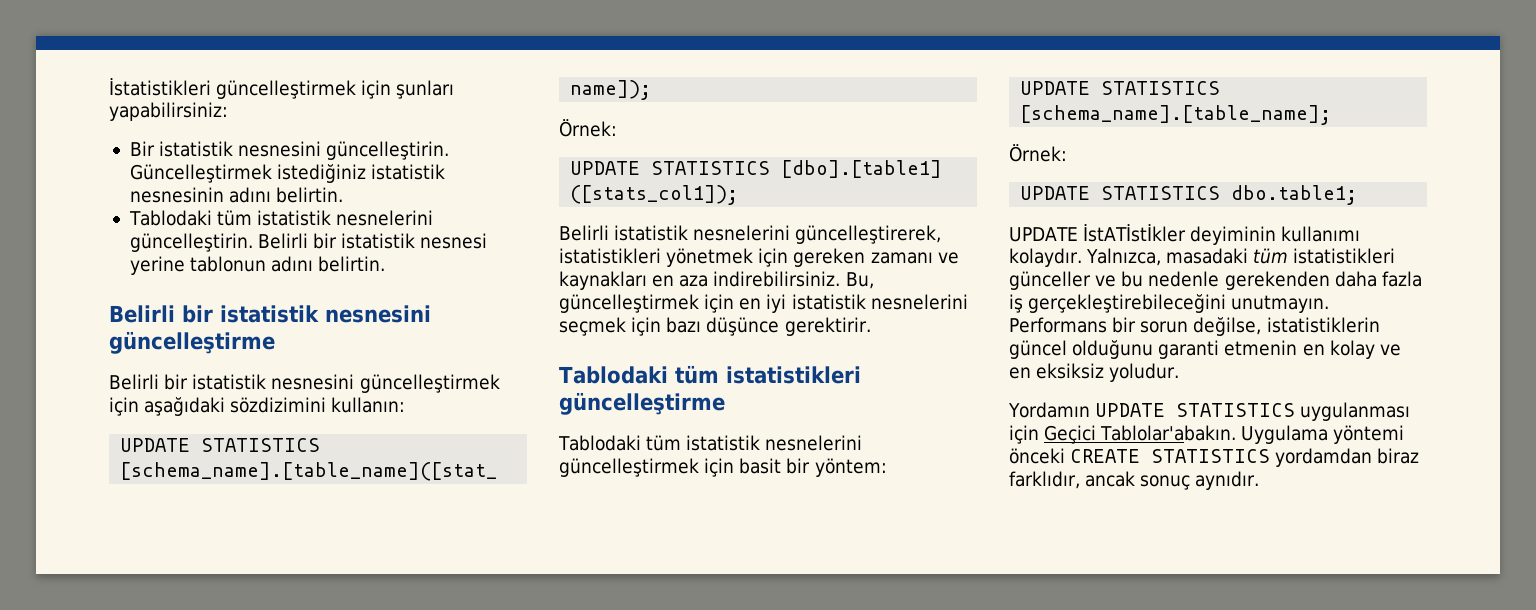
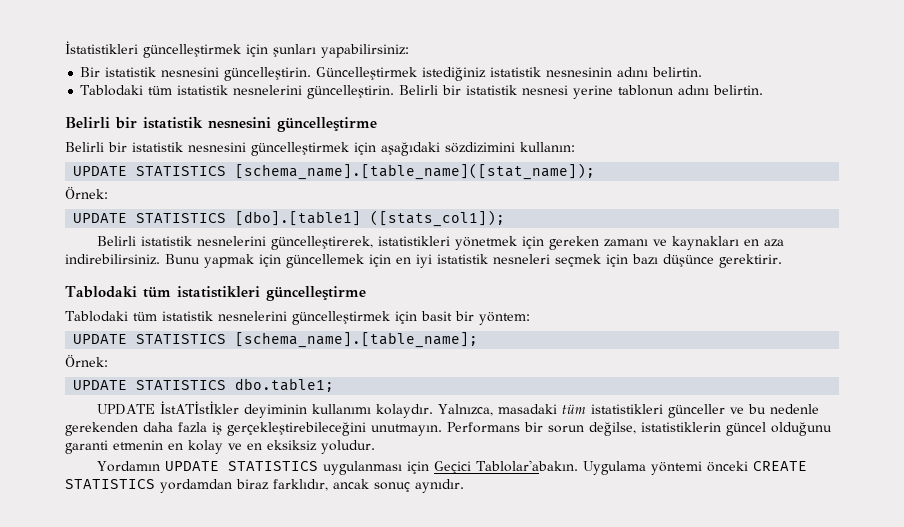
[845,272,874,289] [559,294,699,313] Bu, güncelleştirmek -> [165,254,364,268] Bunu yapmak için güncellemek
[870,294,968,310] nesnelerini -> [493,254,550,264] nesneleri

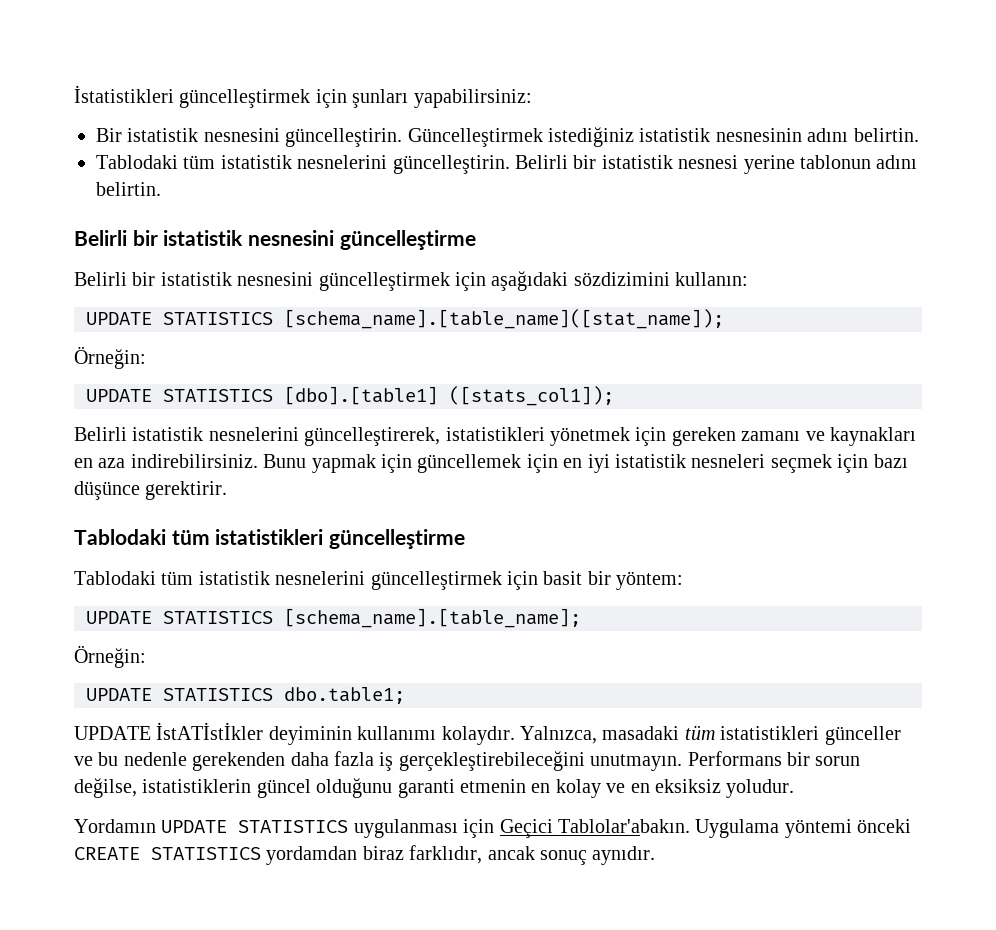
[65,187,108,199] Örnek: -> [74,346,146,369] Örneğin:
[65,355,108,367] Örnek: -> [74,645,146,668] Örneğin:

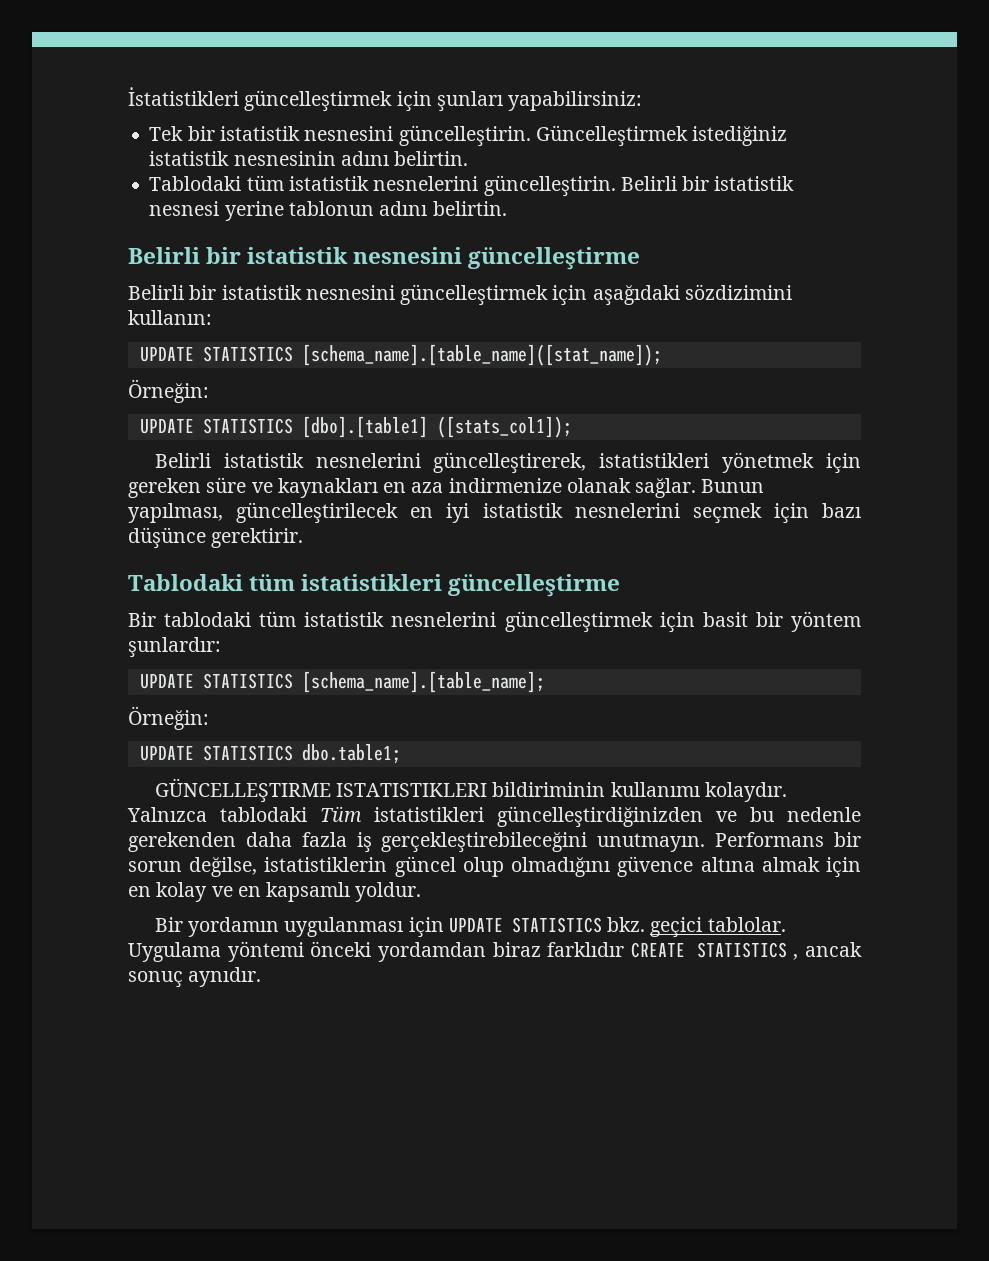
[96,128,122,142] Bir -> [149,126,215,141] Tek bir
[741,431,801,441] zamanı -> [206,477,247,493] süre
[130,454,558,473] indirebilirsiniz. Bunu yapmak için güncellemek için -> [448,478,765,498] [128,502,399,524] indirmenize olanak sağlar. Bunun yapılması, güncelleştirilecek
[691,454,766,468] nesneleri -> [574,503,680,518] nesnelerini
[74,571,156,585] Tablodaki -> [128,612,252,627] Bir tablodaki
[616,571,684,590] yöntem: -> [790,611,861,632] [128,637,221,658] yöntem şunlardır:
[74,722,901,745] UPDATE İstATİstİkler deyiminin kullanımı kolaydır. Yalnızca, masadaki tüm istatistikleri günceller -> [154,778,787,803] [127,806,703,828] GÜNCELLEŞTIRME ISTATISTIKLERI bildiriminin kullanımı kolaydır. Yalnızca tablodaki Tüm istatistikleri güncelleştirdiğinizden
[316,778,795,798] [74,819,912,838] [74,845,483,865] olduğunu garanti etmenin en kolay ve en eksiksiz yoludur. // Yordamın UPDATE STATISTICS uygulanması için Geçici Tablolar'abakın. Uygulama yöntemi önceki CREATE STATISTICS yordamdan biraz farklıdır, -> [462,856,861,878] [128,882,422,902] [154,917,786,938] [128,941,799,962] olup olmadığını güvence altına almak için en kolay ve en kapsamlı yoldur. // Bir yordamın uygulanması için UPDATE STATISTICS bkz. geçici tablolar. Uygulama yöntemi önceki yordamdan biraz farklıdır CREATE STATISTICS ,

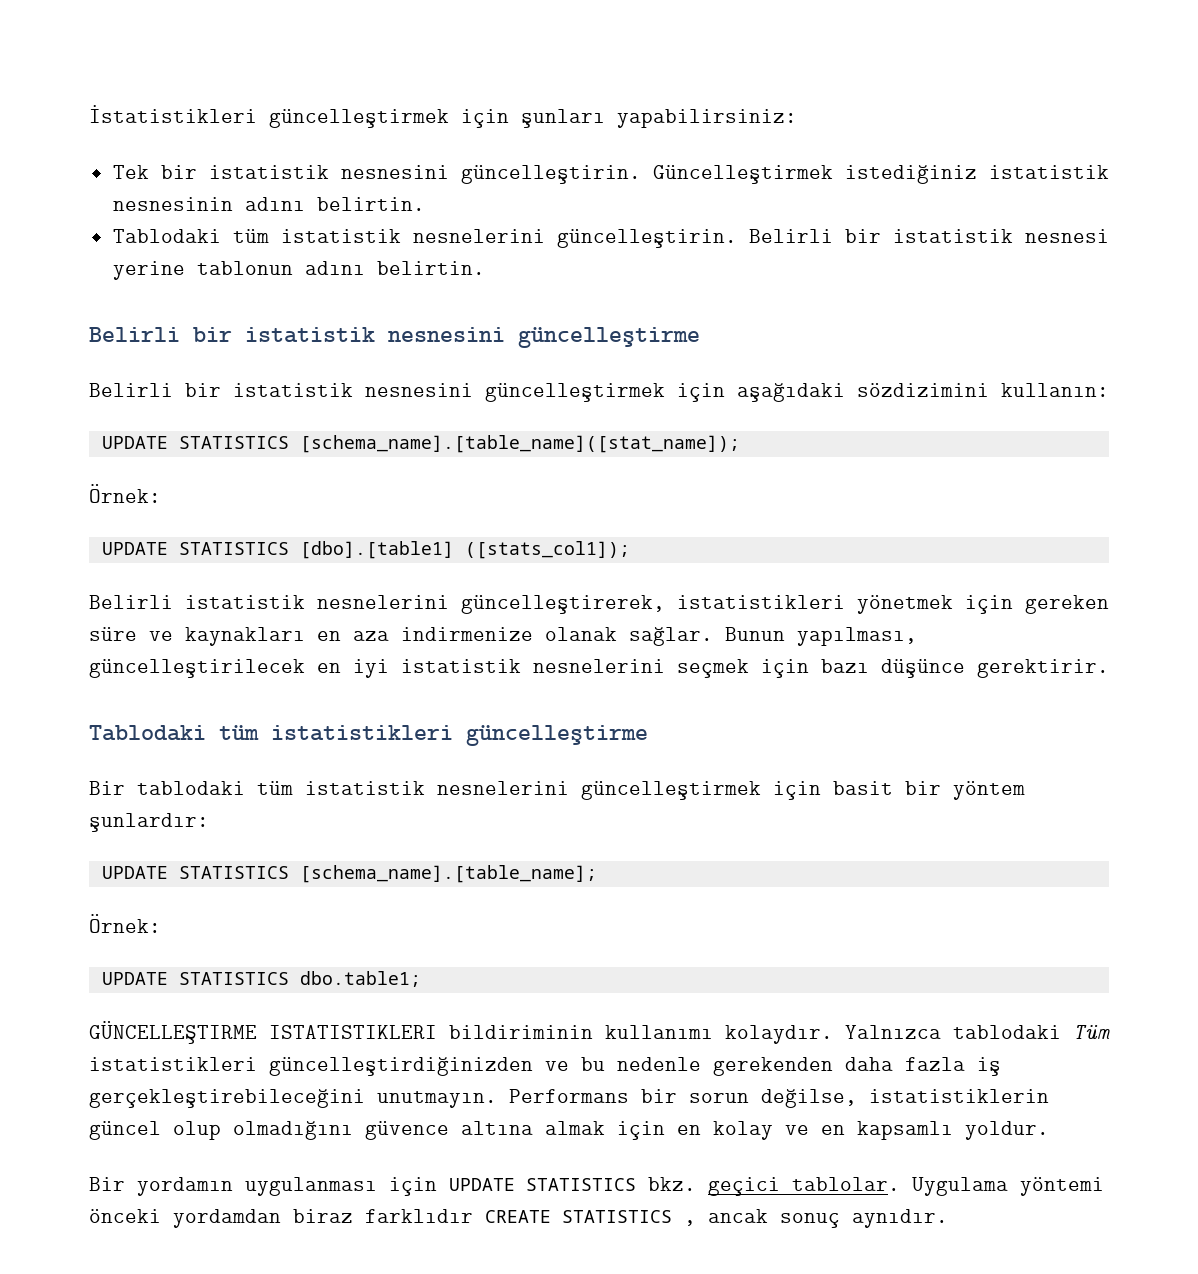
[128,379,209,403] Örneğin: -> [89,484,161,503] Örnek:
[128,706,209,730] Örneğin: -> [89,914,161,933] Örnek:

